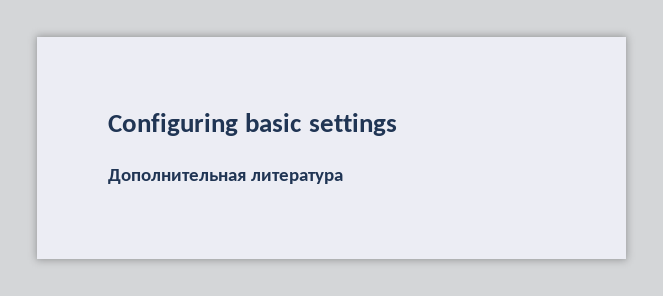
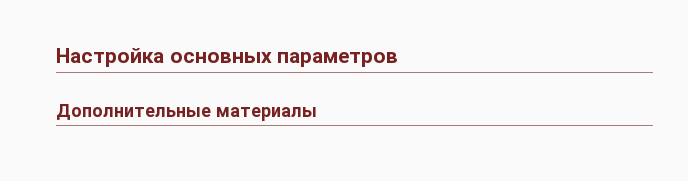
[108,113,397,136] [108,169,344,184] Configuring basic settings // Дополнительная литература -> [56,48,399,67] [56,104,317,121] Настройка основных параметров // Дополнительные материалы

